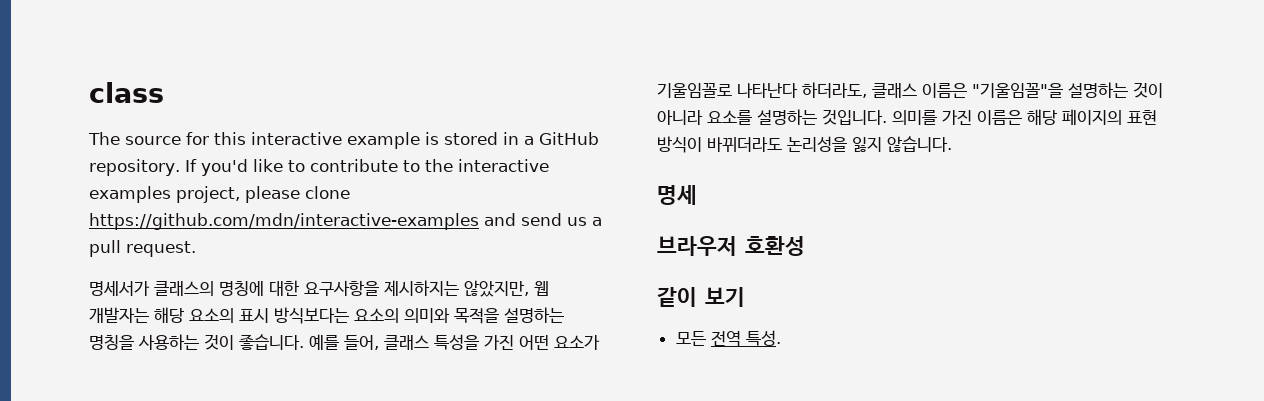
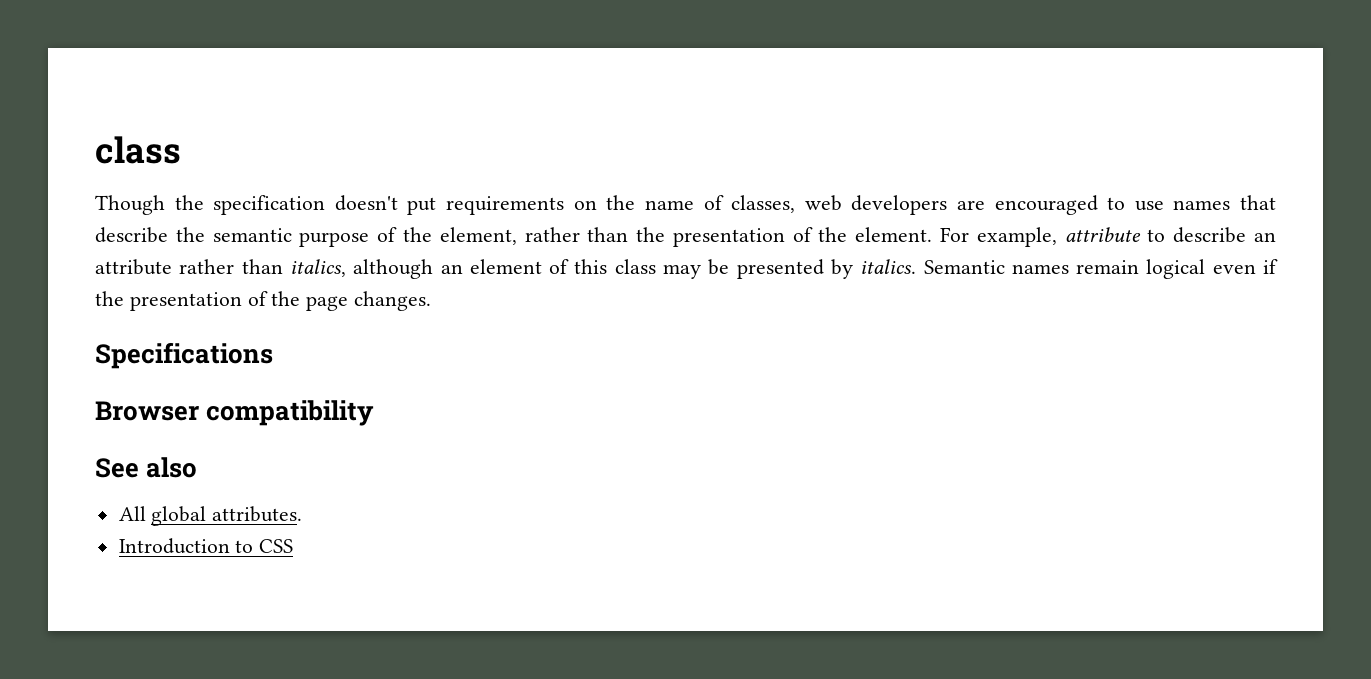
[88,132,599,149] [89,159,549,176] [89,186,350,203] [89,213,602,230] [89,240,196,257] [89,280,549,297] [89,307,564,324] [89,334,600,350] [657,82,1163,98] [657,109,1157,125] [657,136,952,153] [657,185,697,205] [657,236,805,256] [657,287,745,307] [675,330,781,347] The source for this interactive example is stored in a GitHub repository. If you'd like to contribute to the interactive examples project, please clone https://github.com/mdn/interactive-examples and send us a pull request. // 명세서가 클래스의 명칭에 대한 요구사항을 제시하지는 않았지만, 웹 개발자는 해당 요소의 표시 방식보다는 요소의 의미와 목적을 설명하는 명칭을 사용하는 것이 좋습니다. 예를 들어, 클래스 특성을 가진 어떤 요소가 기울임꼴로 나타난다 하더라도, 클래스 이름은 "기울임꼴"을 설명하는 것이 아니라 요소를 설명하는 것입니다. 의미를 가진 이름은 해당 페이지의 표현 방식이 바뀌더라도 논리성을 잃지 않습니다. // 명세 // 브라우저 호환성 // 같이 보기 // 모든 전역 특성. -> [95,195,1276,215] [95,227,1277,247] [95,259,1278,279] [95,291,432,311] [95,342,273,369] [95,400,375,426] [95,457,198,478] [118,506,303,526] [118,538,294,554] Though the specification doesn't put requirements on the name of classes, web developers are encouraged to use names that describe the semantic purpose of the element, rather than the presentation of the element. For example, attribute to describe an attribute rather than italics, although an element of this class may be presented by italics. Semantic names remain logical even if the presentation of the page changes. // Specifications // Browser compatibility // See also // All global attributes. // Introduction to CSS

